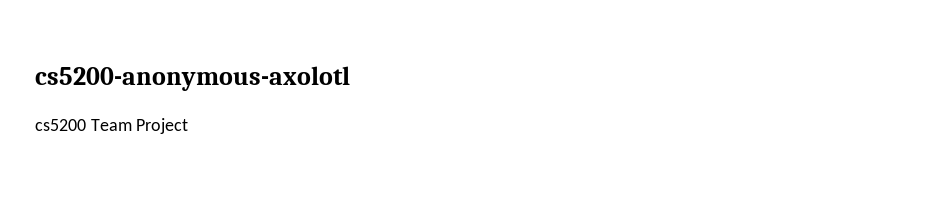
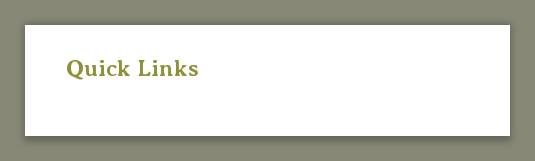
[35,66,350,91] [35,118,189,134] cs5200-anonymous-axolotl // cs5200 Team Project -> [66,60,200,80] Quick Links

